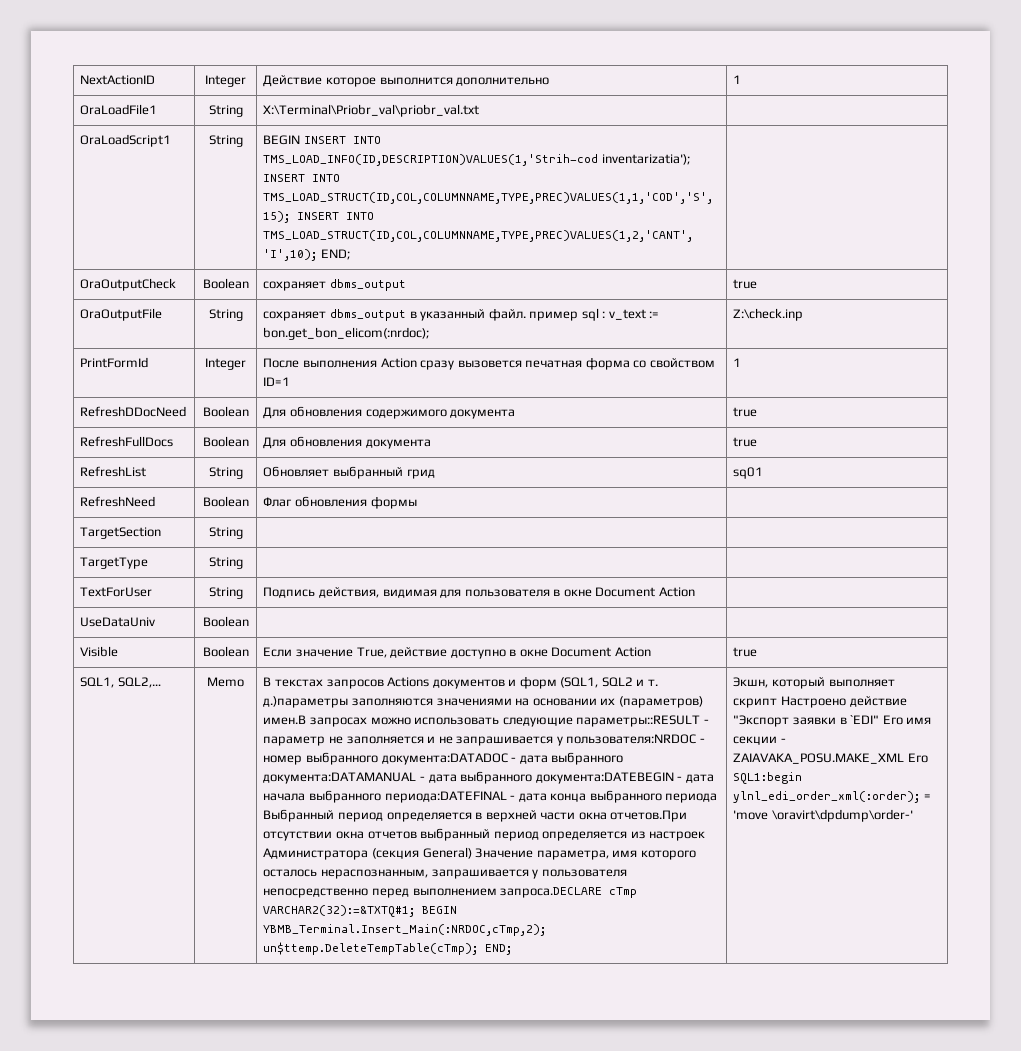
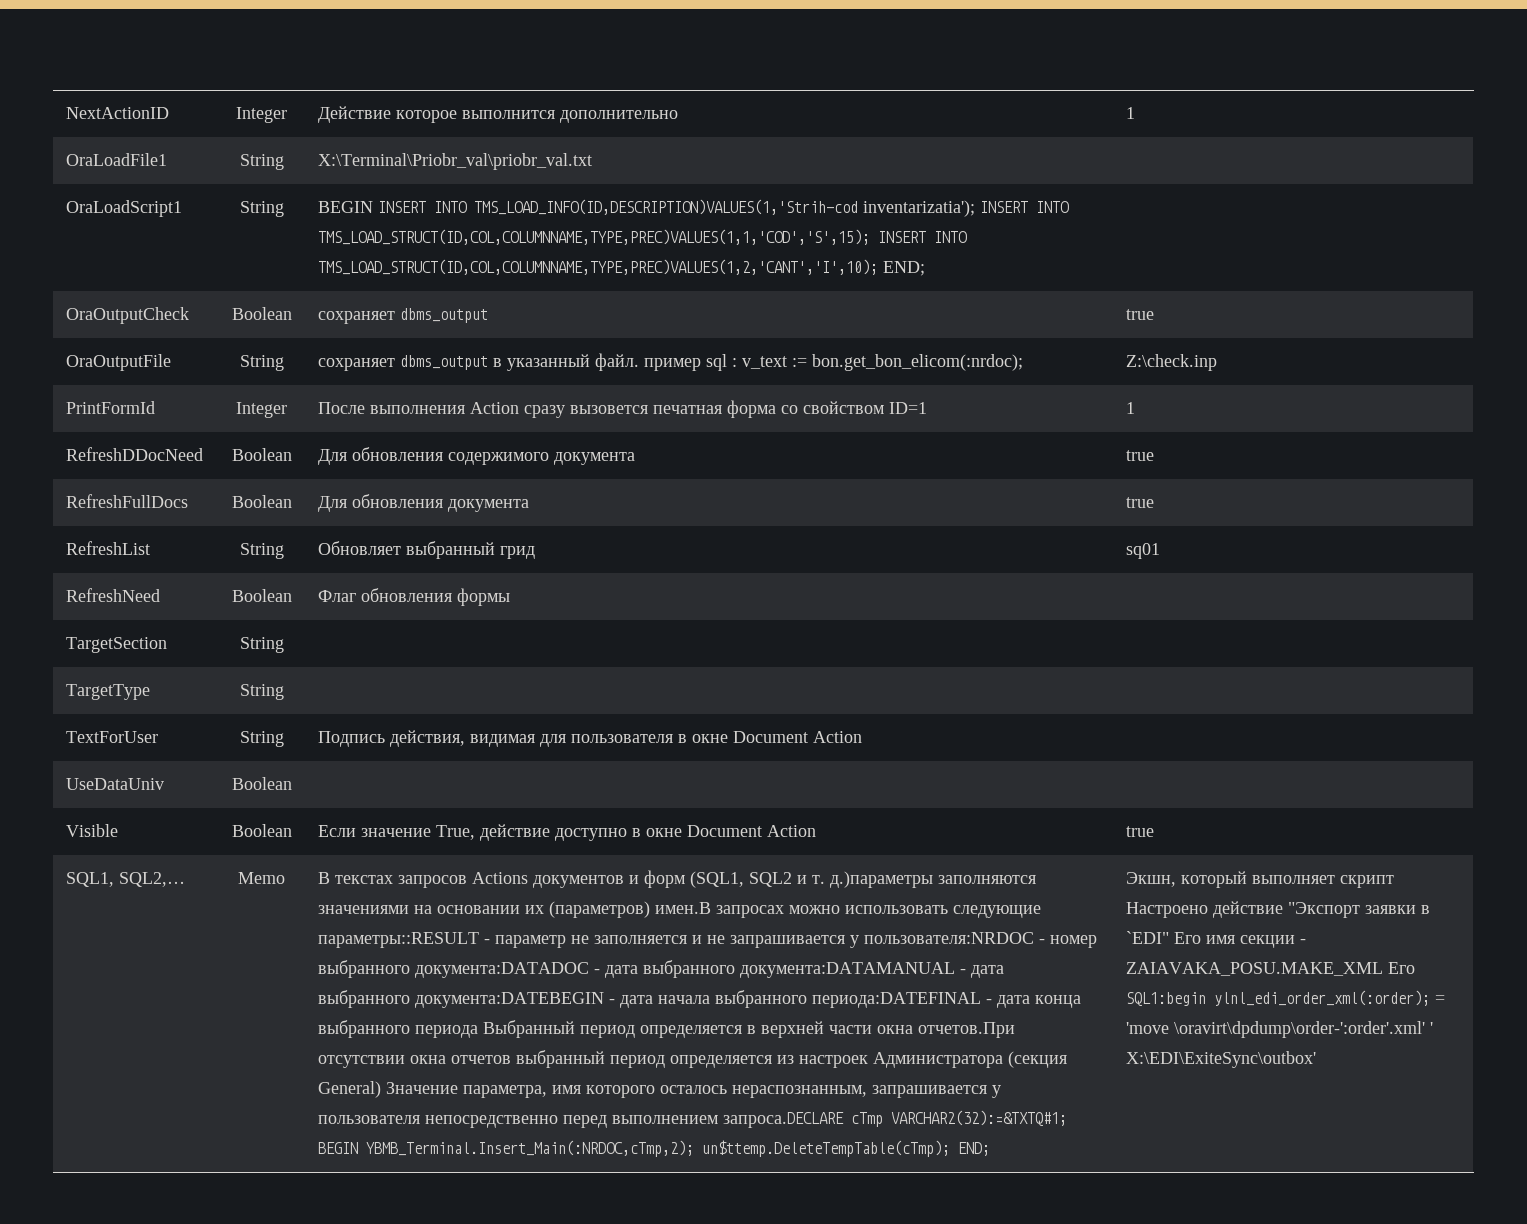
[771,809,913,822] \oravirt\dpdump\order-' -> [1174,1021,1434,1038] [1126,1051,1317,1068] \oravirt\dpdump\order-':order'.xml' ' X:\EDI\ExiteSync\outbox'

